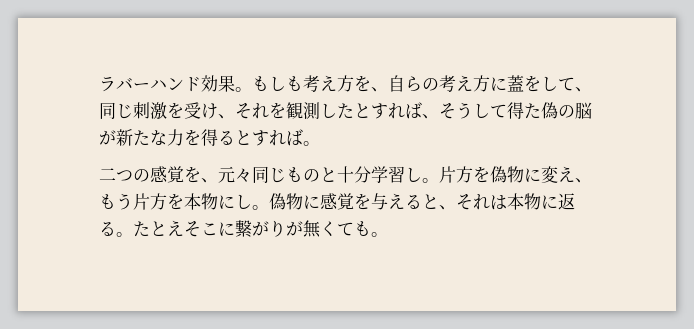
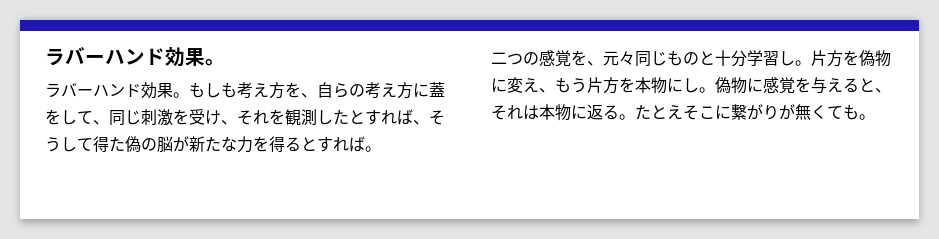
[99,75,252,92] ラバーハンド効果。 -> [45,47,225,67] [45,82,189,99] ラバーハンド効果。 // ラバーハンド効果。

